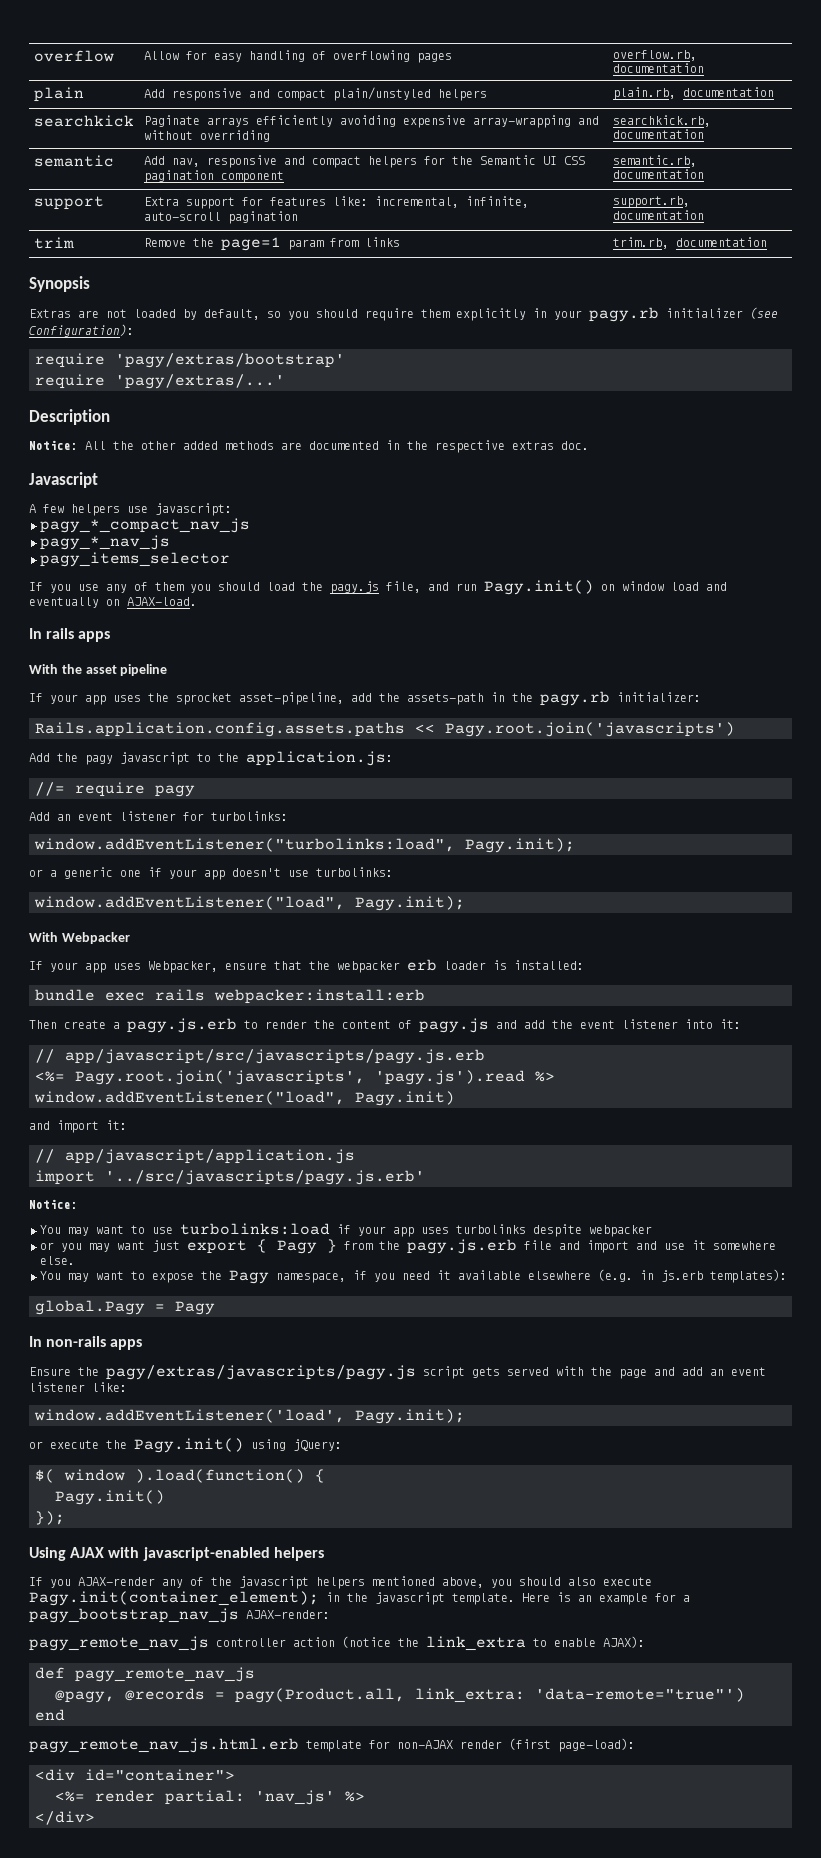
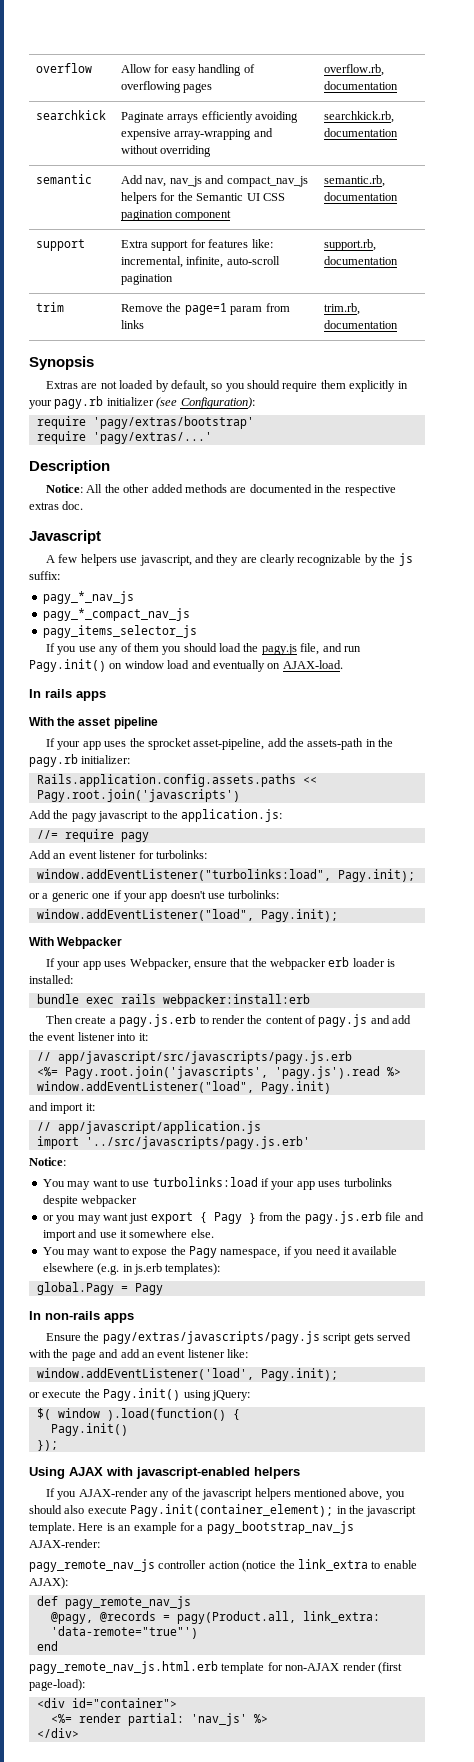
[33,87,84,102] [143,87,487,101] [612,87,774,100] // plain | Add responsive and compact plain/unstyled helpers | plain.rb, documentation -> (399, 85) none
[206,155,361,168] responsive and compact -> [169,175,308,187] nav_js and compact_nav_js
[155,503,232,516] javascript: -> [139,553,413,566] [29,571,60,580] [42,591,134,604] javascript, and they are clearly recognizable by the js suffix: // pagy_*_nav_js
[40,535,170,550] [40,552,230,567] pagy_*_nav_js // pagy_items_selector -> [42,625,197,638] pagy_items_selector_js

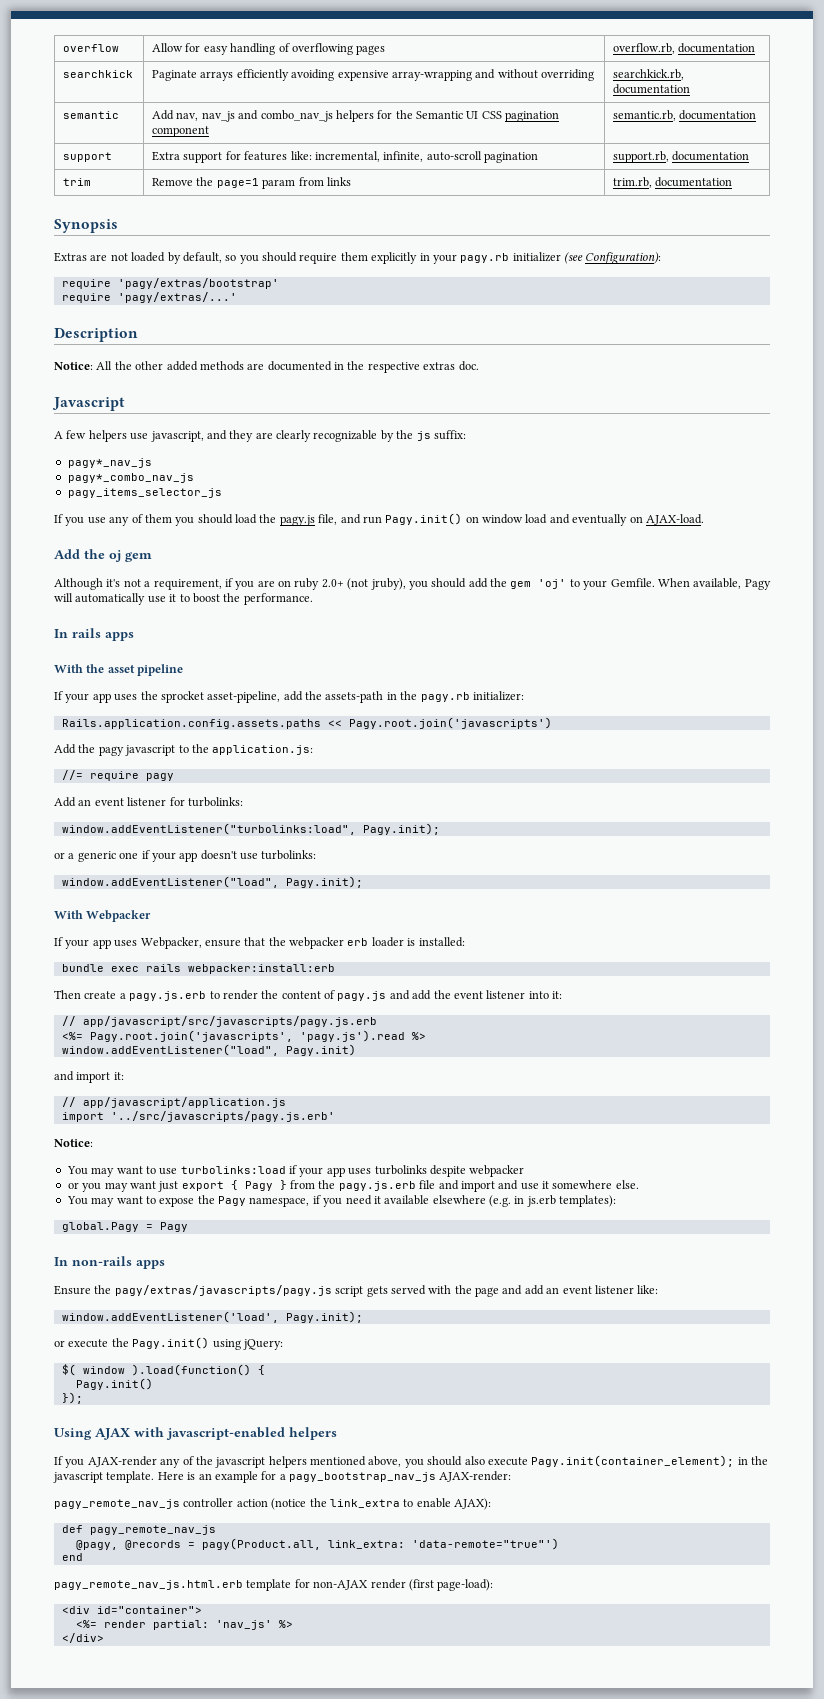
[226,176,308,187] compact_nav_js -> [260,110,333,122] combo_nav_js
[42,591,134,604] [42,608,190,621] pagy_*_nav_js // pagy_*_compact_nav_js -> [67,458,152,468] [67,473,194,483] pagy*_nav_js // pagy*_combo_nav_js
(343, 664) none -> [54,549,152,562] [54,578,771,590] [54,593,313,605] // Add the oj gem // Although it's not a requirement, if you are on ruby 2.0+ (not jruby), you should add the gem 'oj' to your Gemfile. When available, Pagy will automatically use it to boost the performance.

